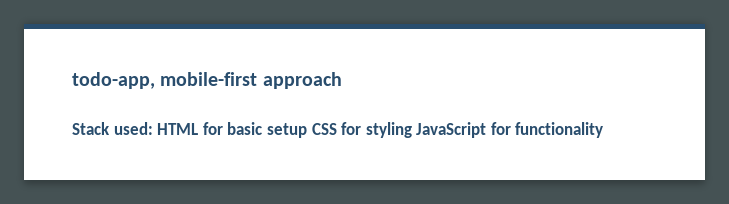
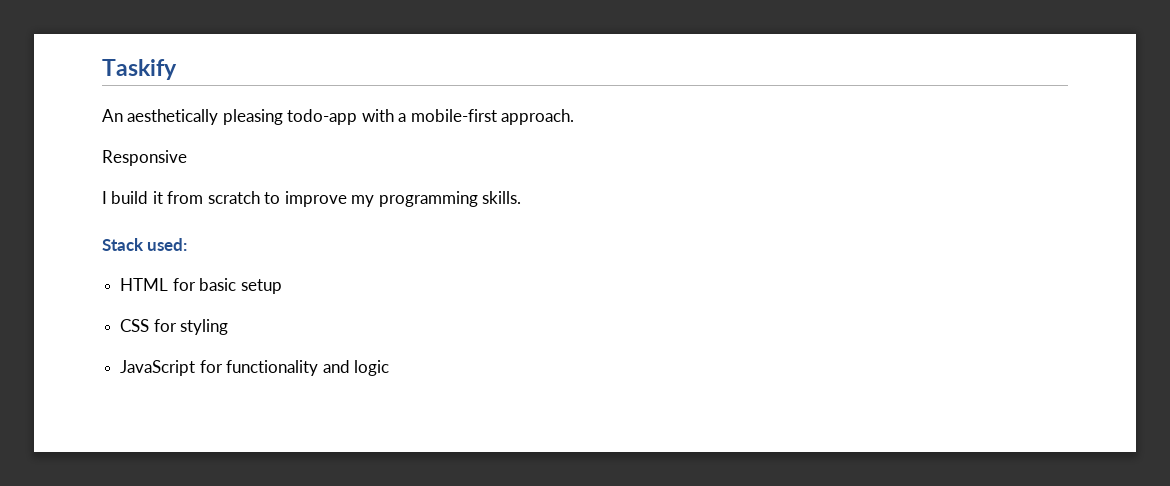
[72,72,342,89] todo-app, mobile-first approach -> [102,59,177,80] [102,109,575,125] [102,150,187,166] [102,191,522,207] Taskify // An aesthetically pleasing todo-app with a mobile-first approach. // Responsive // I build it from scratch to improve my programming skills.
(153, 128) none -> (188, 244) //
(307, 130) none -> (282, 286) //
(412, 130) none -> (229, 327) //
(604, 130) none -> [322,360,389,376] and logic

